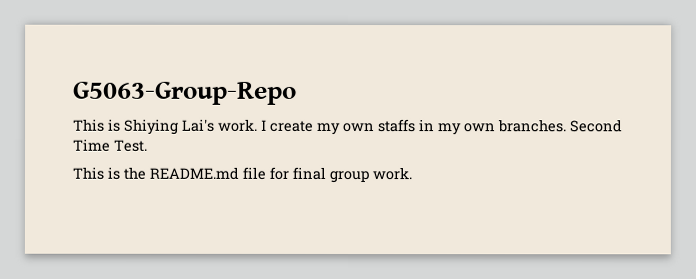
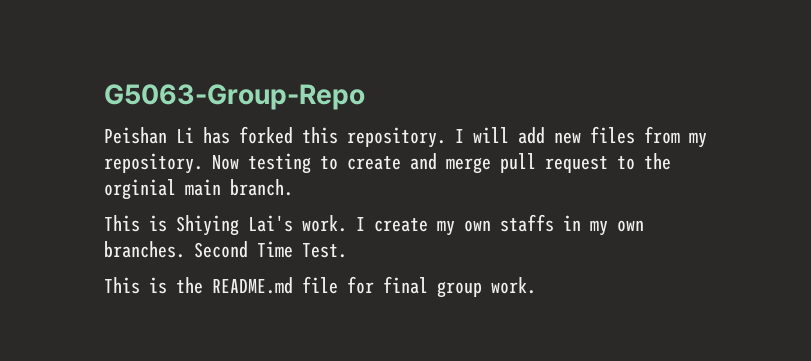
(297, 93) none -> [104,126,707,148] [104,153,671,174] [104,179,293,200] // Peishan Li has forked this repository. I will add new files from my repository. Now testing to create and merge pull request to the orginial main branch.

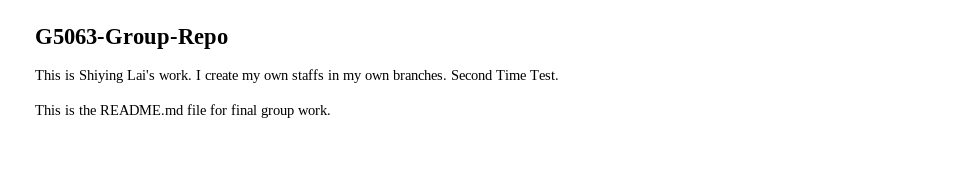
[104,126,707,148] [104,153,671,174] [104,179,293,200] // Peishan Li has forked this repository. I will add new files from my repository. Now testing to create and merge pull request to the orginial main branch. -> (228, 39) none

